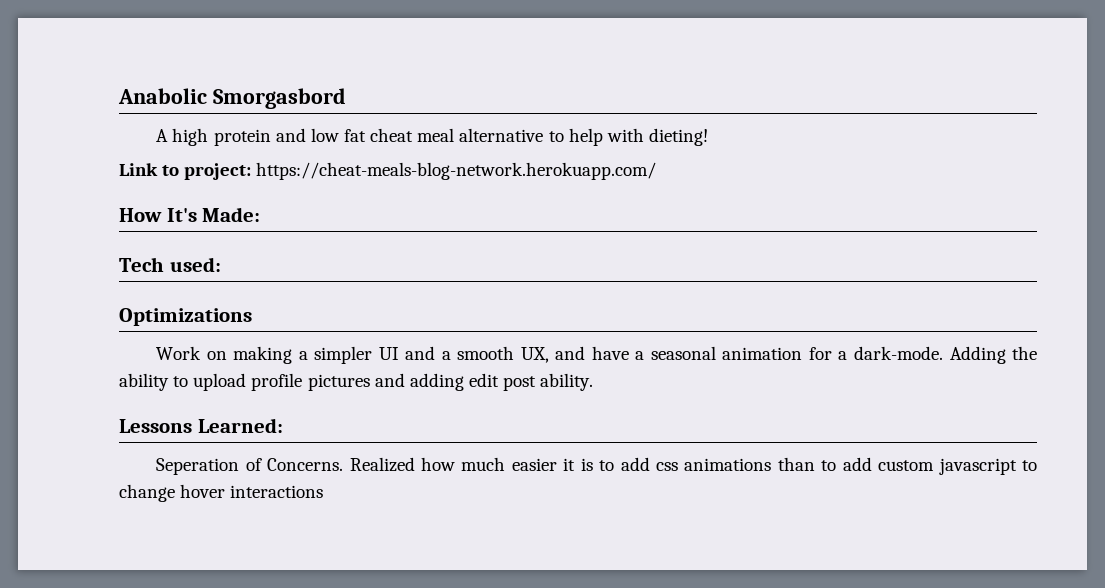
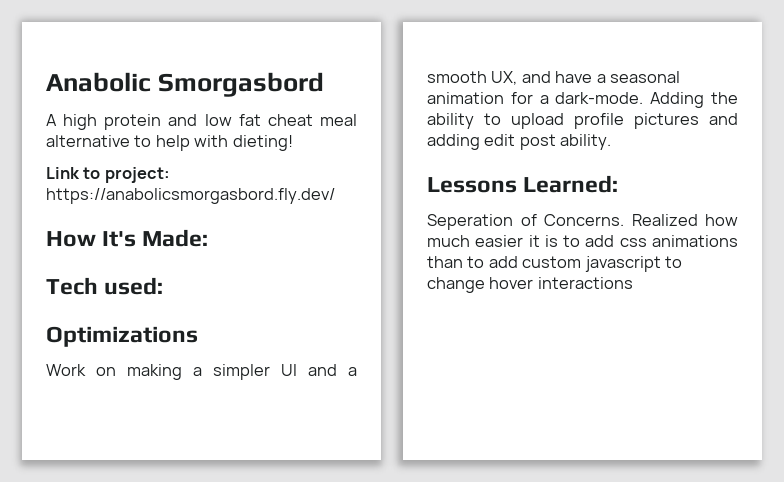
[256,162,657,180] https://cheat-meals-blog-network.herokuapp.com/ -> [46,188,335,204] https://anabolicsmorgasbord.fly.dev/

